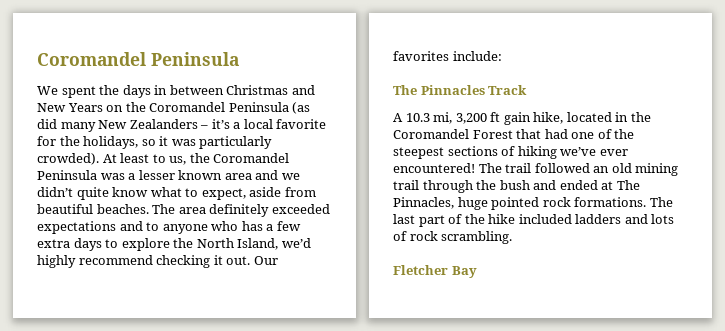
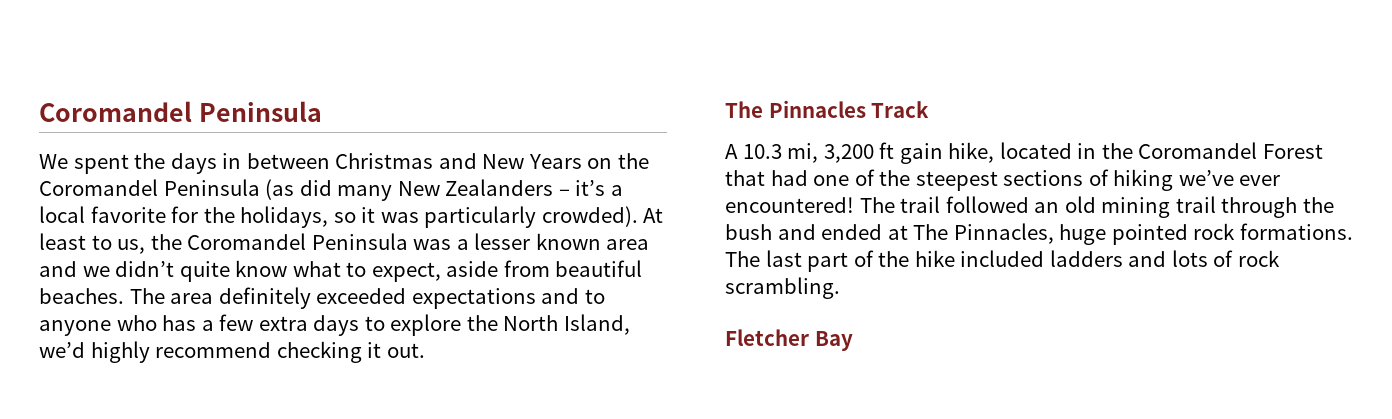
[253,256,278,265] [393,51,502,61] Our favorites include: -> (425, 350) none

